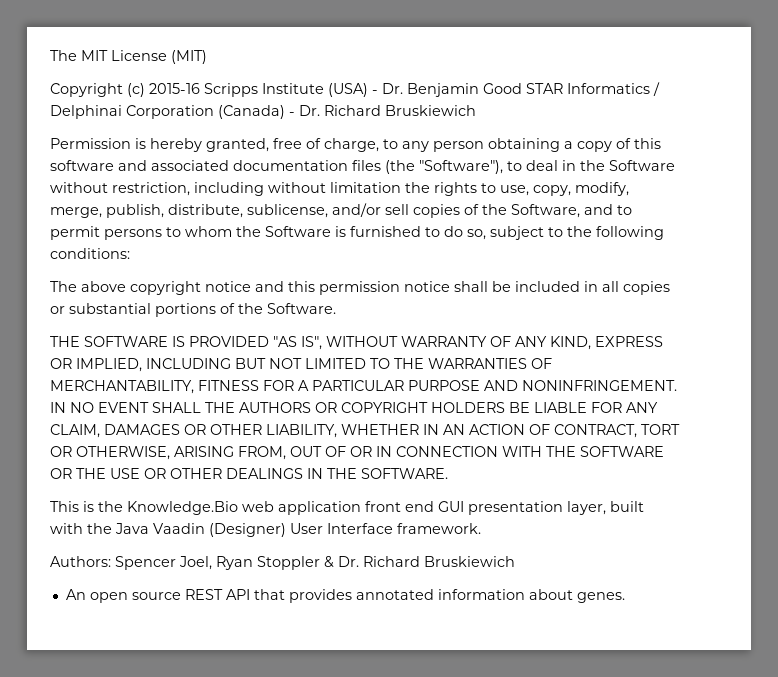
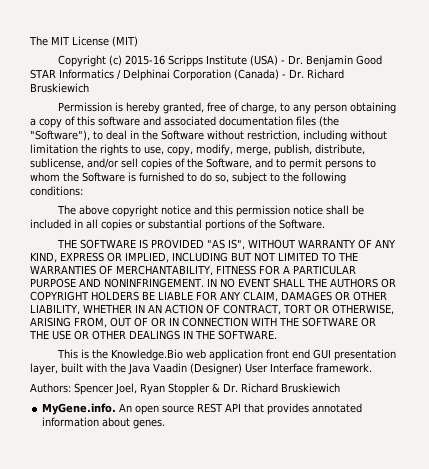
(515, 561) none -> [42,403,117,415] MyGene.info.

